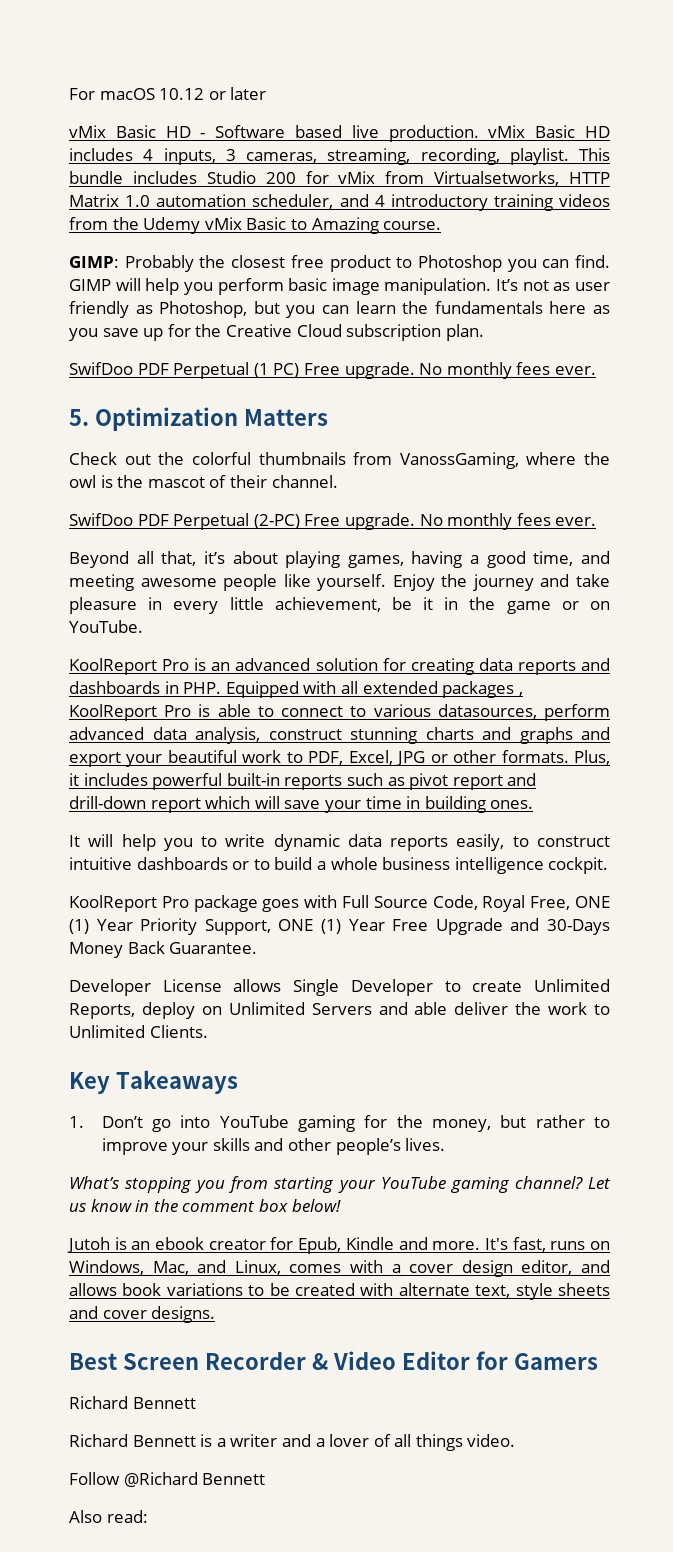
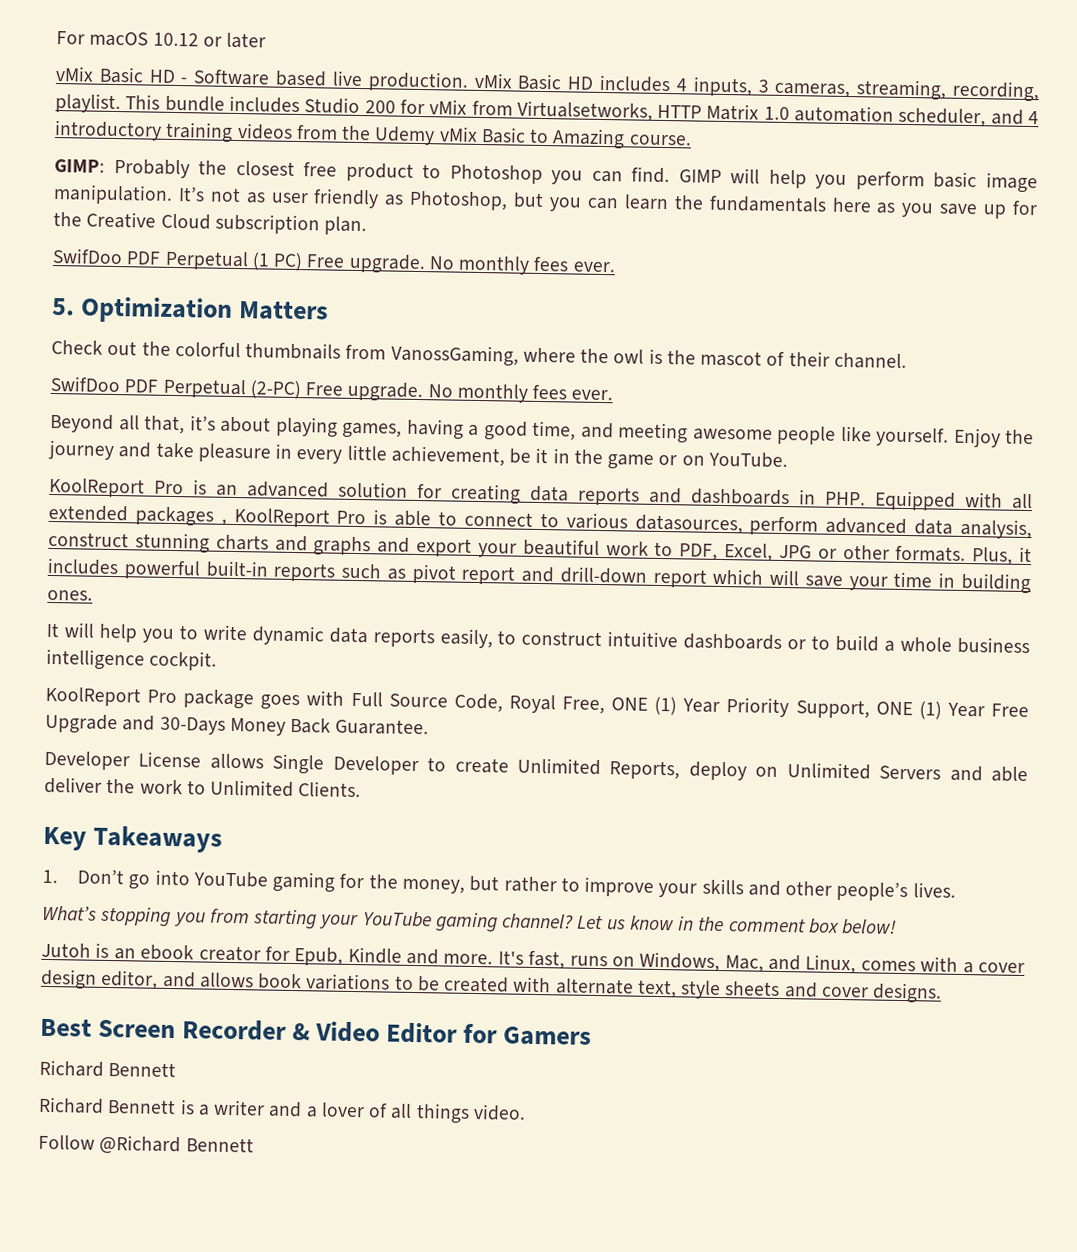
[69,1510,148,1523] // Also read: -> (254, 1145) none

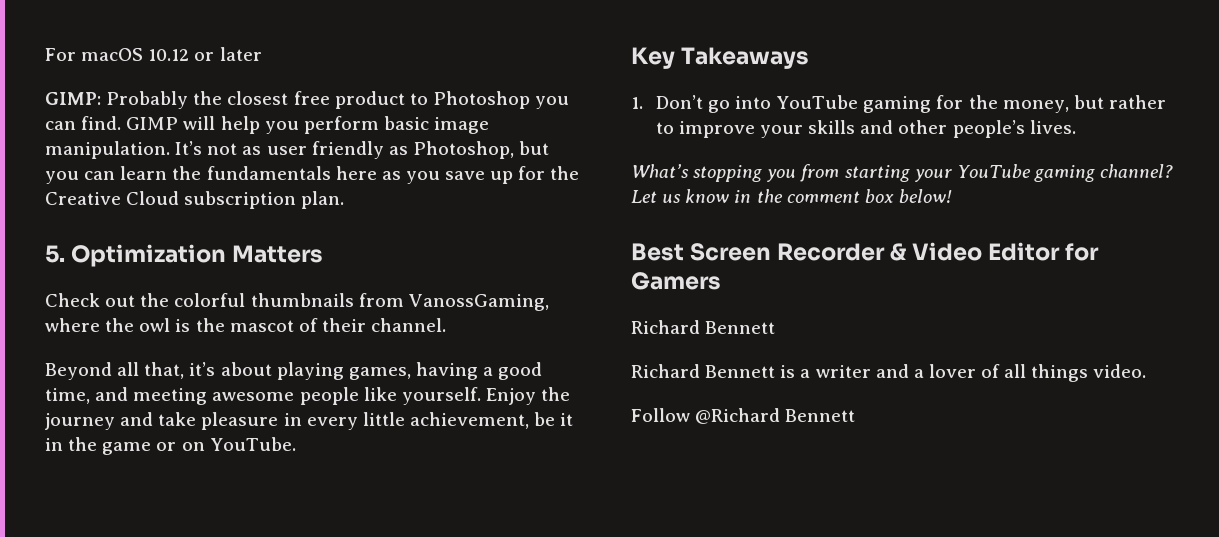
[55,66,1040,103] [55,93,1039,128] [54,120,692,150] // vMix Basic HD - Software based live production. vMix Basic HD includes 4 inputs, 3 cameras, streaming, recording, playlist. This bundle includes Studio 200 for vMix from Virtualsetworks, HTTP Matrix 1.0 automation scheduler, and 4 introductory training videos from the Udemy vMix Basic to Amazing course. -> (262, 54) none
[52,247,615,275] // SwifDoo PDF Perpetual (1 PC) Free upgrade. No monthly fees ever. -> (345, 200) none
[50,375,614,403] // SwifDoo PDF Perpetual (2-PC) Free upgrade. No monthly fees ever. -> (447, 325) none
[49,477,1033,511] [48,504,1033,540] [48,531,1033,566] [47,557,1031,595] [47,589,93,601] [46,622,1030,655] [46,648,218,671] [45,686,1029,720] [45,713,430,736] [44,750,1029,783] [44,776,362,798] // KoolReport Pro is an advanced solution for creating data reports and dashboards in PHP. Equipped with all extended packages , KoolReport Pro is able to connect to various datasources, perform advanced data analysis, construct stunning charts and graphs and export your beautiful work to PDF, Excel, JPG or other formats. Plus, it includes powerful built-in reports such as pivot report and drill-down report which will save your time in building ones. // It will help you to write dynamic data reports easily, to construct intuitive dashboards or to build a whole business intelligence cockpit. // KoolReport Pro package goes with Full Source Code, Royal Free, ONE (1) Year Priority Support, ONE (1) Year Free Upgrade and 30-Days Money Back Guarantee. // Developer License allows Single Developer to create Unlimited Reports, deploy on Unlimited Servers and able deliver the work to Unlimited Clients. -> (296, 444) none
[41,942,1026,975] [40,968,943,1004] // Jutoh is an ebook creator for Epub, Kindle and more. It's fast, runs on Windows, Mac, and Linux, comes with a cover design editor, and allows book variations to be created with alternate text, style sheets and cover designs. -> (952, 196) none

